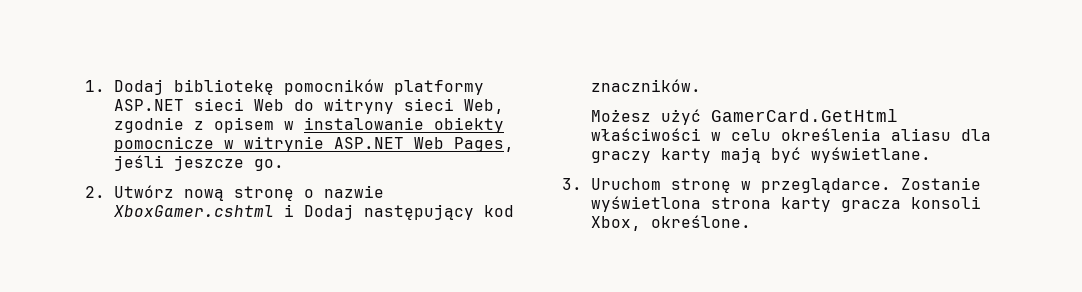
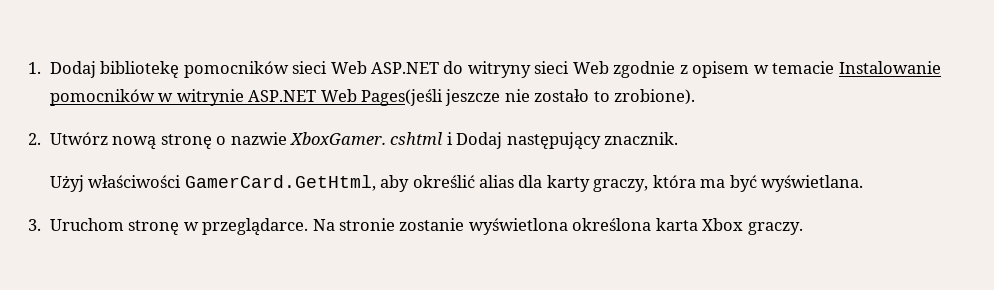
[393,80,484,95] [113,98,284,111] platformy ASP.NET sieci Web -> [292,61,439,74] sieci Web ASP.NET
[463,99,504,114] Web, -> [572,61,609,74] Web
[303,117,504,133] [113,136,214,152] instalowanie obiekty pomocnicze -> [772,61,941,74] [49,89,155,106] temacie Instalowanie pomocników
[453,137,514,152] [113,155,284,171] Pages, jeśli jeszcze go. -> [360,89,696,106] Pages(jeśli jeszcze nie zostało to zrobione).
[112,205,274,217] XboxGamer.cshtml -> [289,132,443,145] XboxGamer. cshtml
[483,205,514,217] [590,79,701,92] [590,109,898,125] [590,128,991,141] [590,147,931,163] kod znaczników. // Możesz użyć GamerCard.GetHtml właściwości w celu określenia aliasu dla graczy karty mają być wyświetlane. -> [604,132,679,145] [49,175,864,192] znacznik. // Użyj właściwości GamerCard.GetHtml, aby określić alias dla karty graczy, która ma być wyświetlana.
[900,177,981,190] [590,196,981,212] [590,215,751,231] Zostanie wyświetlona strona karty gracza konsoli Xbox, określone. -> [312,218,803,235] Na stronie zostanie wyświetlona określona karta Xbox graczy.

